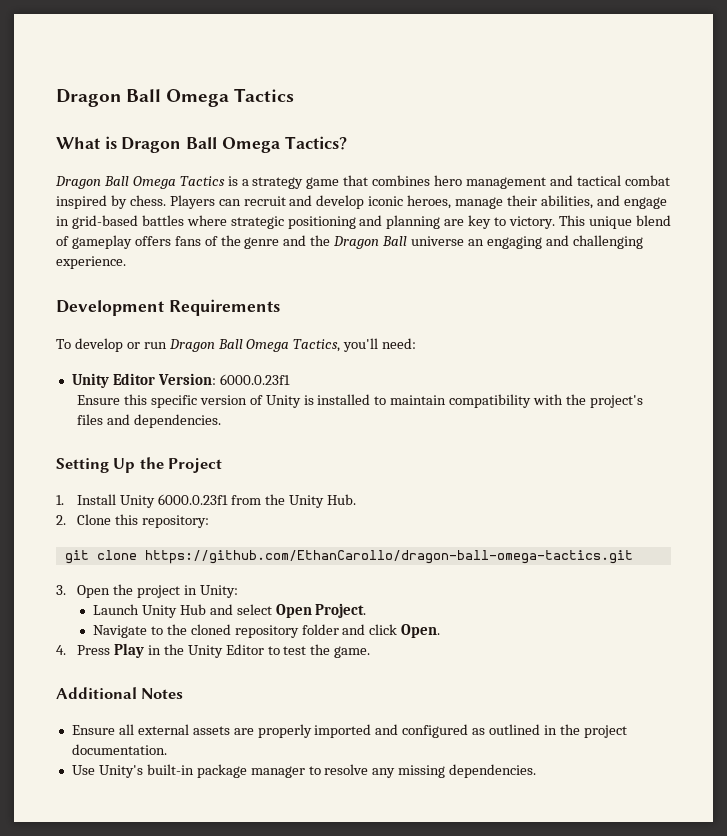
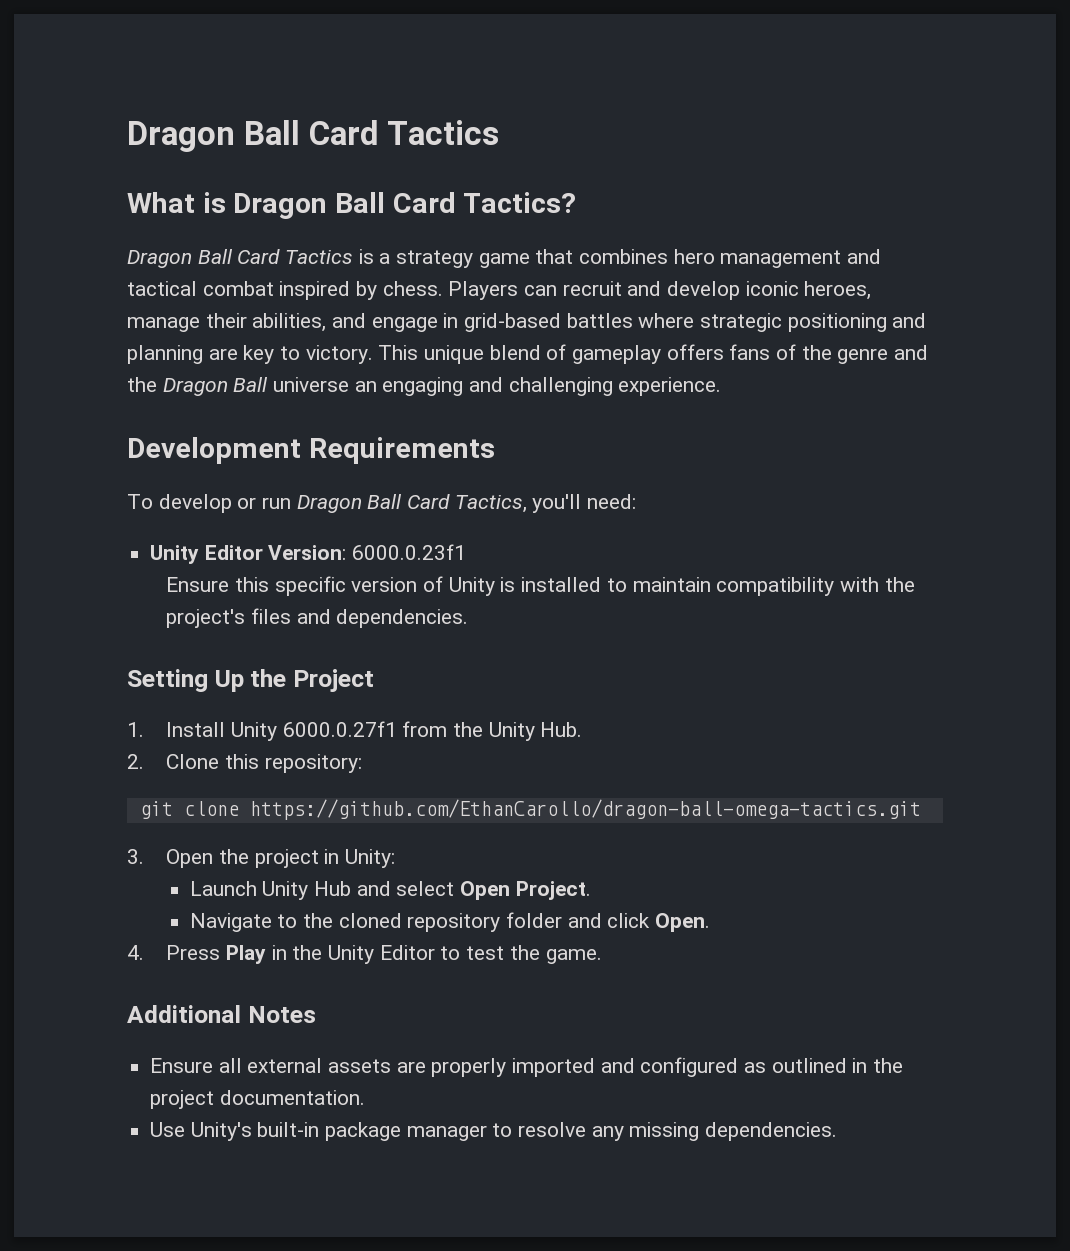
[56,89,230,107] Dragon Ball Omega -> [127,120,378,152] Dragon Ball Card
[221,137,280,153] Omega -> [392,192,456,213] Card
[132,176,176,189] Omega -> [237,249,281,264] Card
[246,339,290,352] Omega -> [407,494,451,509] Card
[157,494,228,505] 6000.0.23f1 -> [282,721,397,737] 6000.0.27f1

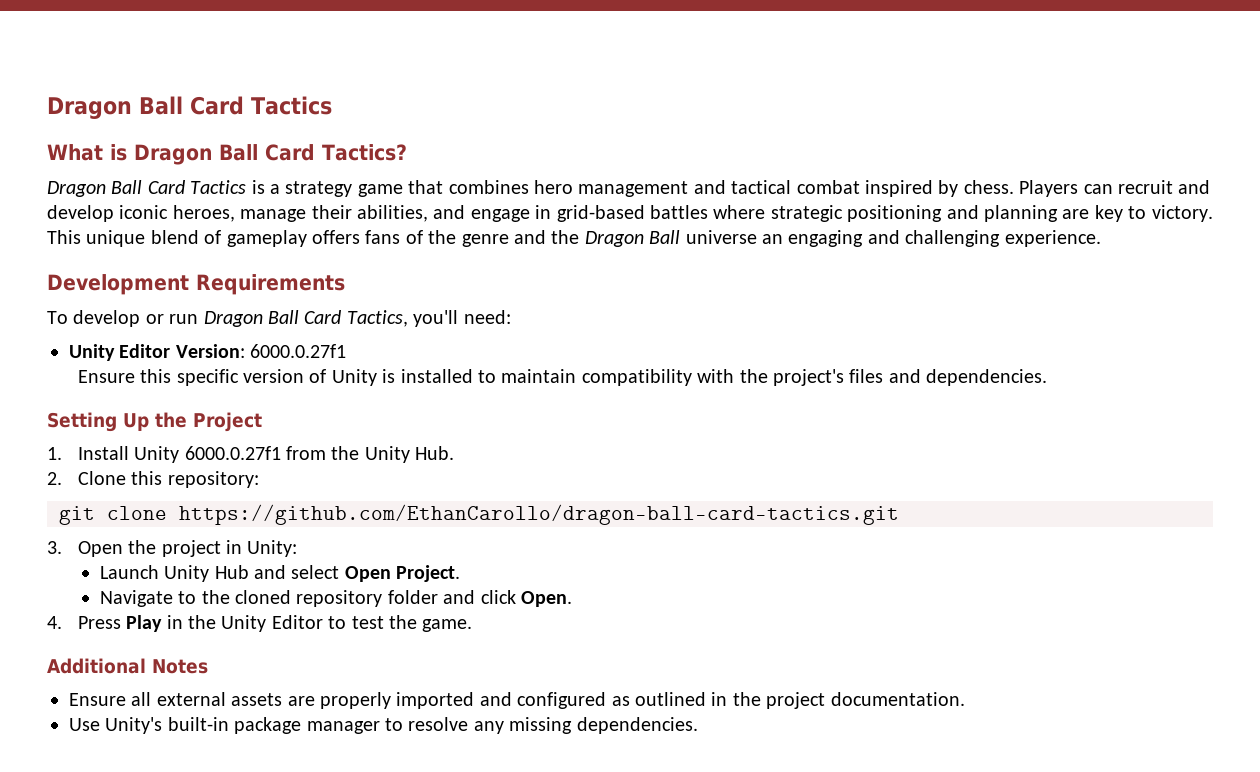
[352,544,467,560] 6000.0.23f1 -> [250,344,347,358] 6000.0.27f1
[249,799,921,820] https://github.com/EthanCarollo/dragon-ball-omega-tactics.git -> [179,504,899,525] https://github.com/EthanCarollo/dragon-ball-card-tactics.git

